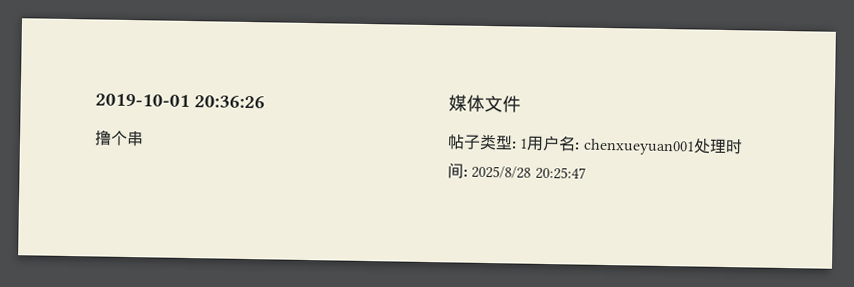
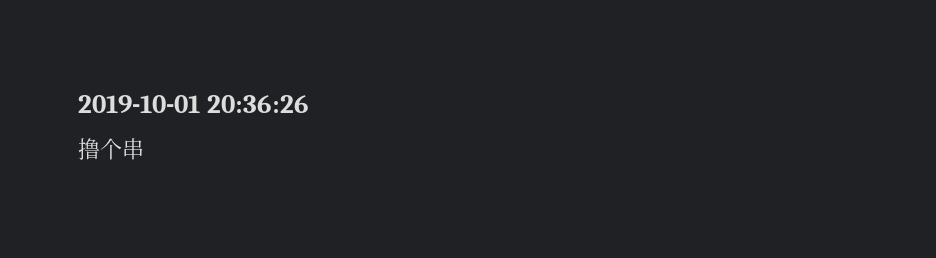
[448,94,521,113] [447,133,743,156] [447,162,586,180] // 媒体文件 // 帖子类型: 1用户名: chenxueyuan001处理时间: 2025/8/28 20:25:47 -> (144, 149) none

